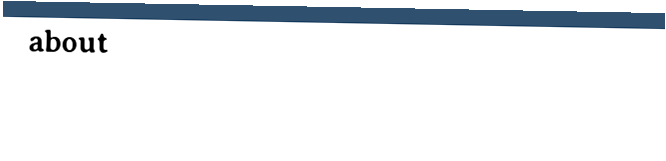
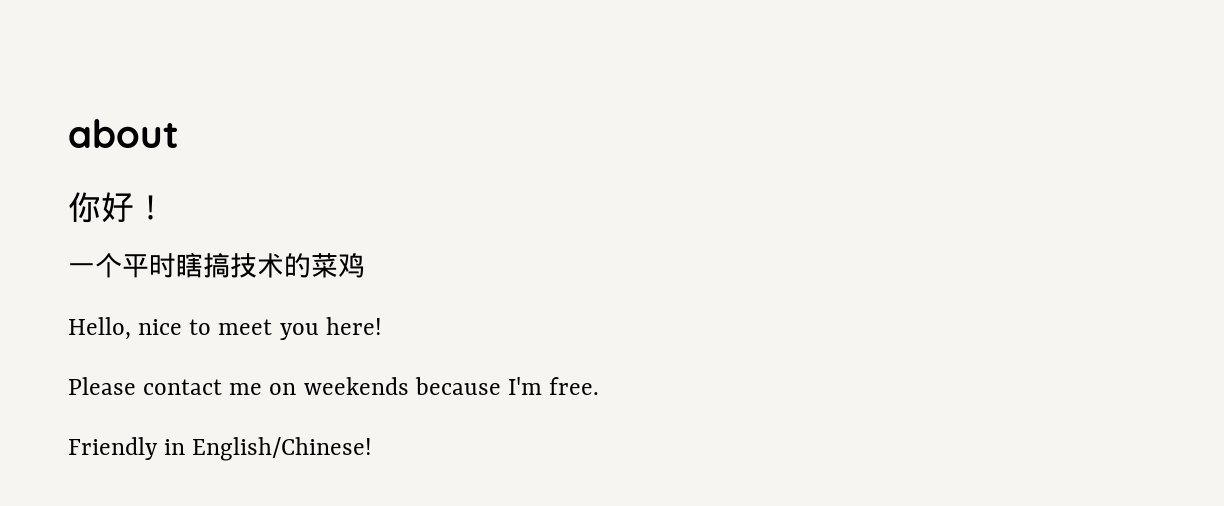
(109, 41) none -> [68,192,167,223] [68,252,365,278] [68,317,382,340] [68,377,600,395] [68,437,373,461] // 你好！ // 一个平时瞎搞技术的菜鸡 // Hello, nice to meet you here! // Please contact me on weekends because I'm free. // Friendly in English/Chinese!

